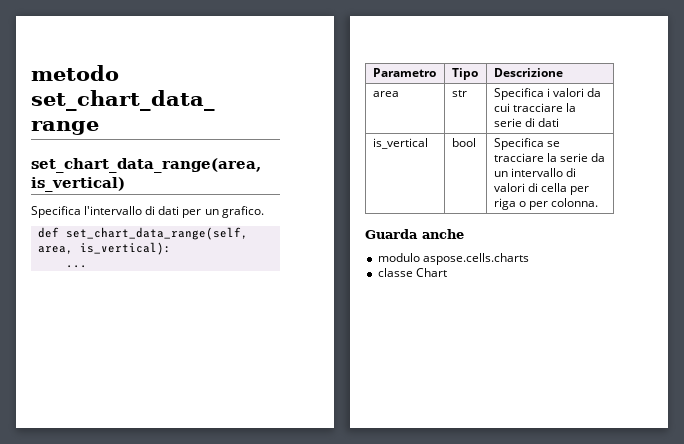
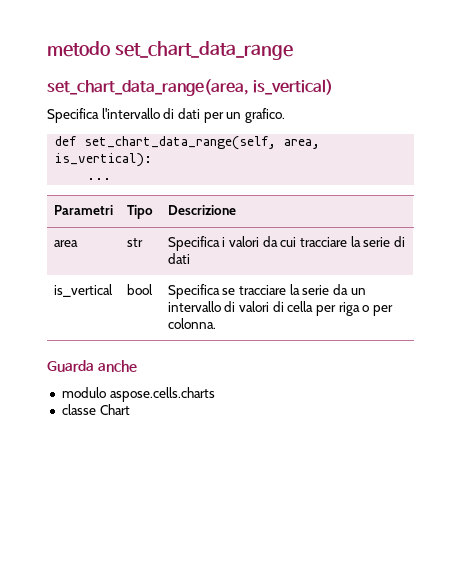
[372,68,436,77] Parametro -> [53,205,113,215] Parametri

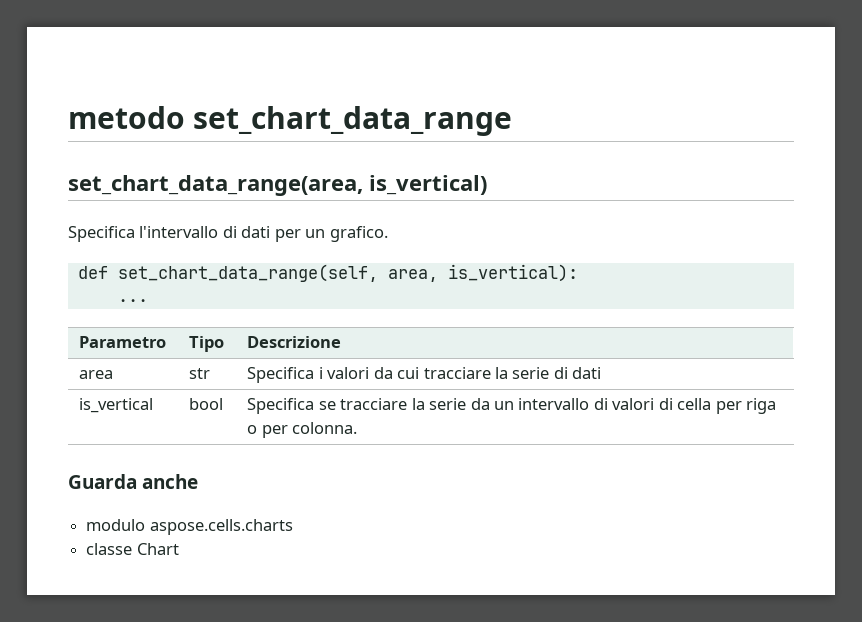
[53,205,113,215] Parametri -> [79,336,167,348] Parametro

